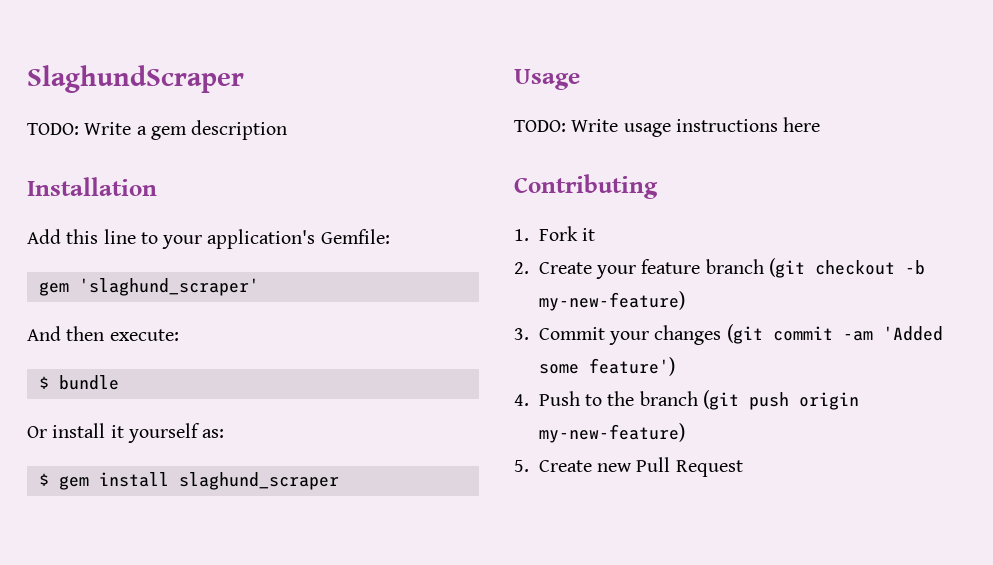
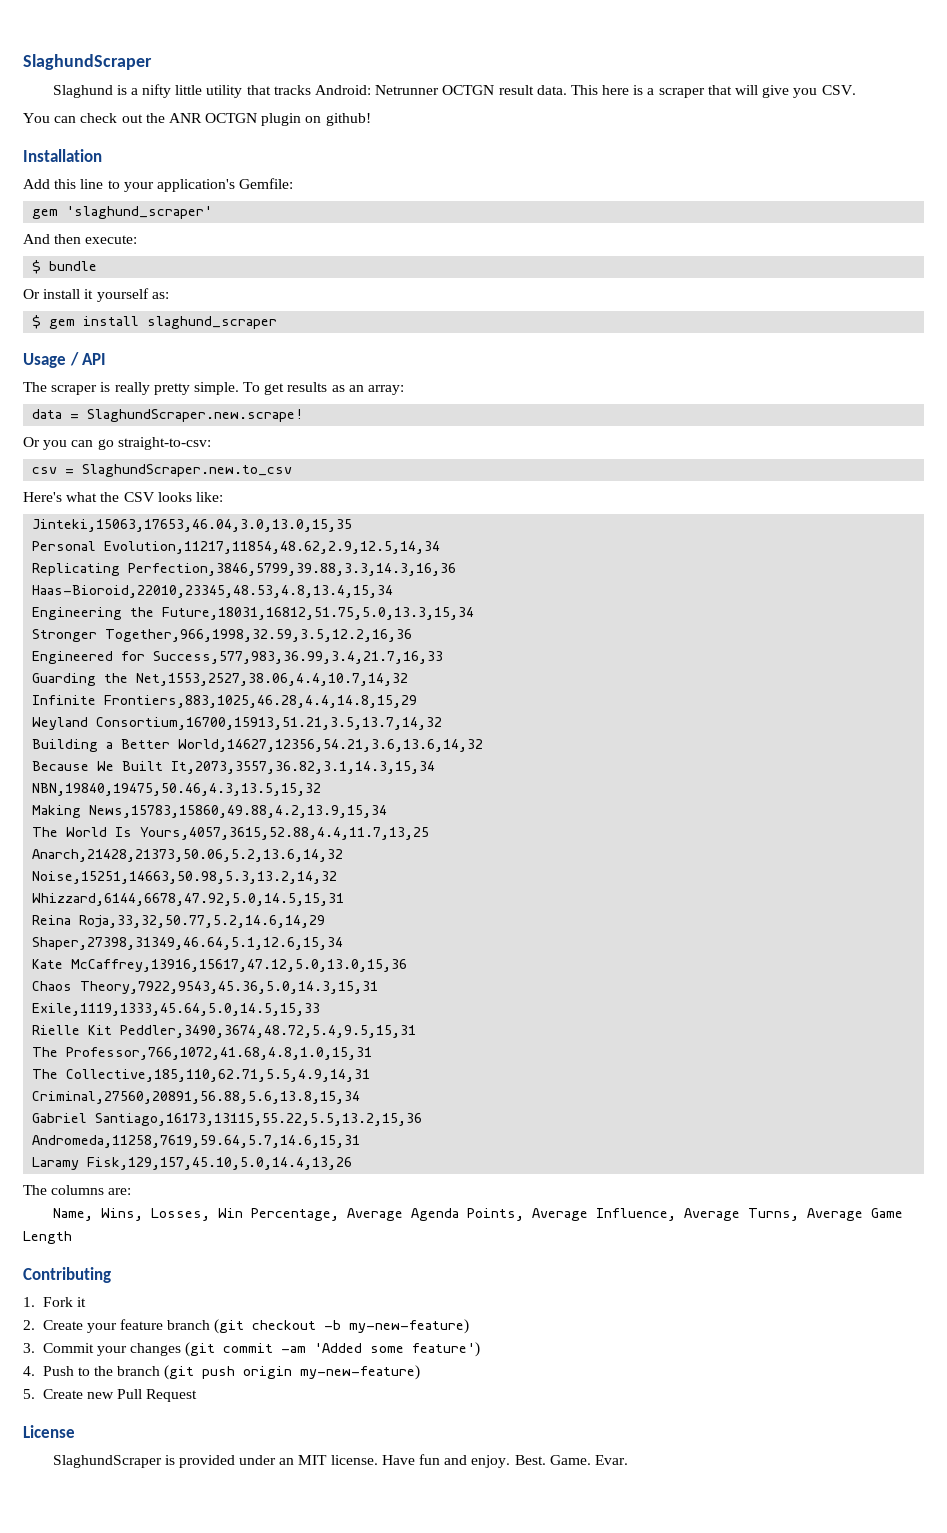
[27,120,288,140] TODO: Write a gem description -> [52,84,856,98] [23,113,371,126] Slaghund is a nifty little utility that tracks Android: Netrunner OCTGN result data. This here is a scraper that will give you CSV. // You can check out the ANR OCTGN plugin on github!
[514,117,821,137] // TODO: Write usage instructions here -> [69,352,107,366] [23,382,405,395] [32,409,304,422] [23,437,211,450] [32,464,293,477] [23,492,223,502] [32,519,353,532] [32,541,441,554] [32,563,457,576] [32,585,394,598] [32,607,475,620] [32,629,413,642] [32,651,444,664] [32,673,409,686] [32,695,418,708] [32,717,443,730] [32,739,484,752] [32,761,436,774] [32,783,322,796] [32,805,388,818] [32,827,430,840] [32,849,344,862] [32,871,338,884] [32,893,345,906] [32,915,326,928] [32,937,344,950] [32,959,408,972] [32,981,379,994] [32,1003,321,1016] [32,1025,417,1038] [32,1047,373,1060] [32,1069,371,1082] [32,1091,361,1104] [32,1113,423,1126] [32,1135,361,1148] [32,1157,353,1170] [23,1185,132,1195] [52,1208,903,1221] [23,1231,72,1244] / API // The scraper is really pretty simple. To get results as an array: // data = SlaghundScraper.new.scrape! // Or you can go straight-to-csv: // csv = SlaghundScraper.new.to_csv // Here's what the CSV looks like: // Jinteki,15063,17653,46.04,3.0,13.0,15,35 // Personal Evolution,11217,11854,48.62,2.9,12.5,14,34 // Replicating Perfection,3846,5799,39.88,3.3,14.3,16,36 // Haas-Bioroid,22010,23345,48.53,4.8,13.4,15,34 // Engineering the Future,18031,16812,51.75,5.0,13.3,15,34 // Stronger Together,966,1998,32.59,3.5,12.2,16,36 // Engineered for Success,577,983,36.99,3.4,21.7,16,33 // Guarding the Net,1553,2527,38.06,4.4,10.7,14,32 // Infinite Frontiers,883,1025,46.28,4.4,14.8,15,29 // Weyland Consortium,16700,15913,51.21,3.5,13.7,14,32 // Building a Better World,14627,12356,54.21,3.6,13.6,14,32 // Because We Built It,2073,3557,36.82,3.1,14.3,15,34 // NBN,19840,19475,50.46,4.3,13.5,15,32 // Making News,15783,15860,49.88,4.2,13.9,15,34 // The World Is Yours,4057,3615,52.88,4.4,11.7,13,25 // Anarch,21428,21373,50.06,5.2,13.6,14,32 // Noise,15251,14663,50.98,5.3,13.2,14,32 // Whizzard,6144,6678,47.92,5.0,14.5,15,31 // Reina Roja,33,32,50.77,5.2,14.6,14,29 // Shaper,27398,31349,46.64,5.1,12.6,15,34 // Kate McCaffrey,13916,15617,47.12,5.0,13.0,15,36 // Chaos Theory,7922,9543,45.36,5.0,14.3,15,31 // Exile,1119,1333,45.64,5.0,14.5,15,33 // Rielle Kit Peddler,3490,3674,48.72,5.4,9.5,15,31 // The Professor,766,1072,41.68,4.8,1.0,15,31 // The Collective,185,110,62.71,5.5,4.9,14,31 // Criminal,27560,20891,56.88,5.6,13.8,15,34 // Gabriel Santiago,16173,13115,55.22,5.5,13.2,15,36 // Andromeda,11258,7619,59.64,5.7,14.6,15,31 // Laramy Fisk,129,157,45.10,5.0,14.4,13,26 // The columns are: // Name, Wins, Losses, Win Percentage, Average Agenda Points, Average Influence, Average Turns, Average Game Length
(743, 468) none -> [23,1425,75,1438] [52,1454,628,1468] // License // SlaghundScraper is provided under an MIT license. Have fun and enjoy. Best. Game. Evar.

